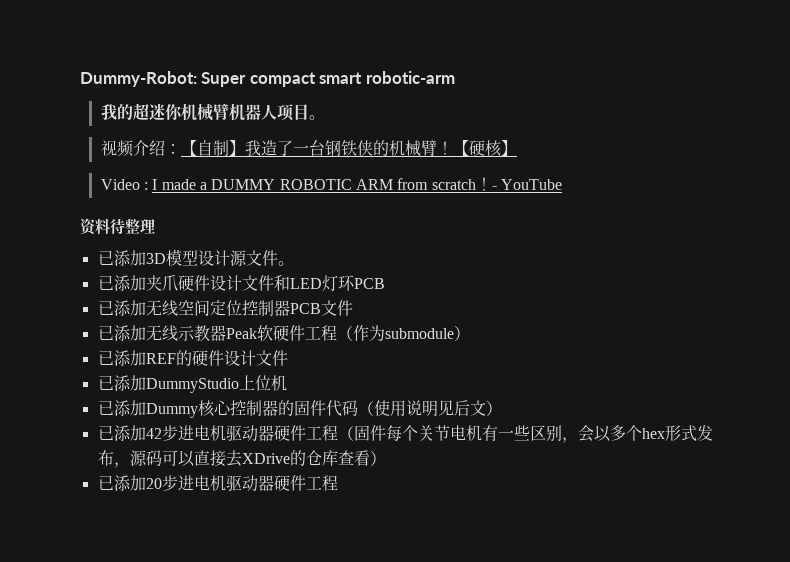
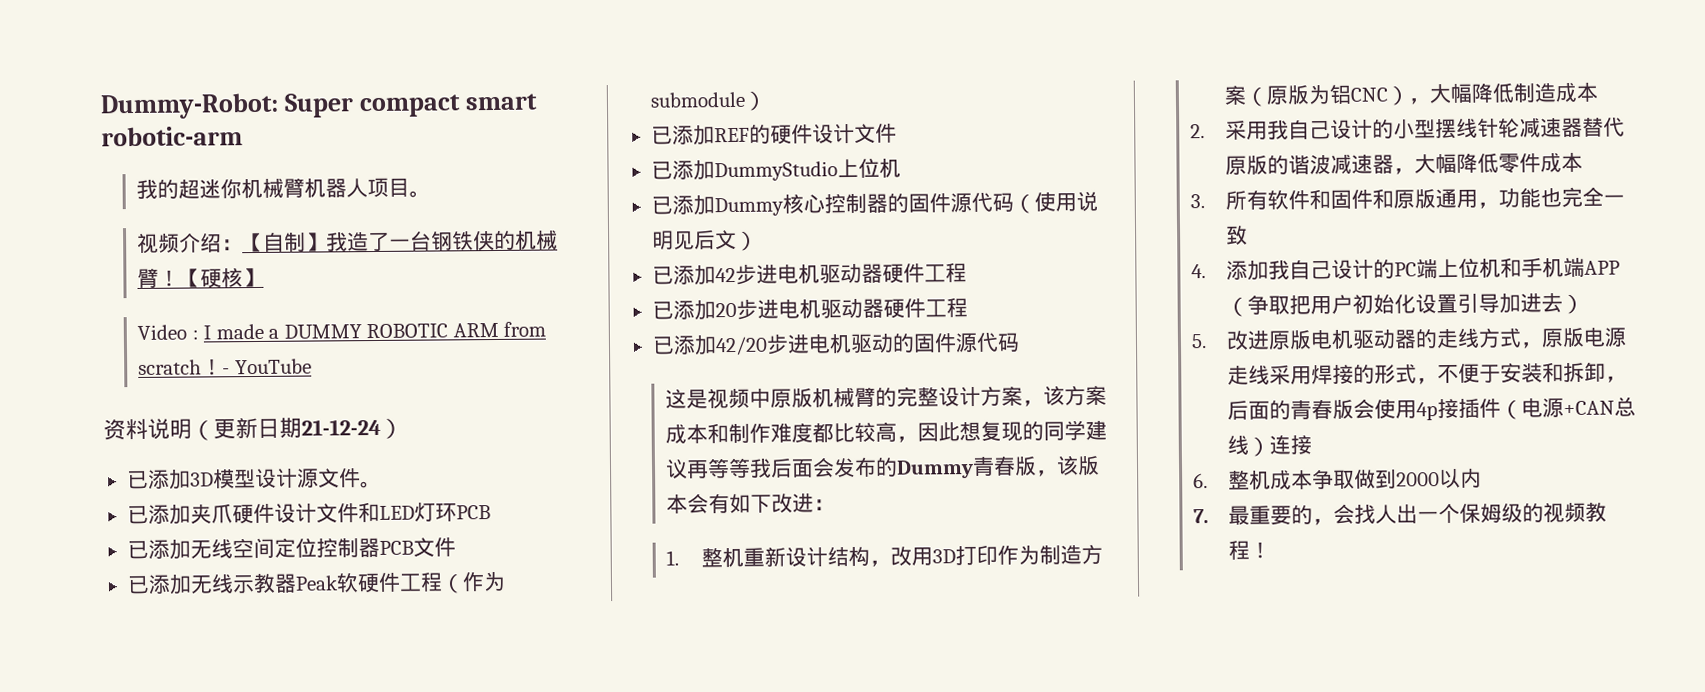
[110,218,155,235] 待整理 -> [147,417,403,441] 说明（更新日期21-12-24）
(326, 408) none -> [949,192,972,213] 源
[337,425,713,443] [97,450,386,468] （固件每个关节电机有一些区别，会以多个hex形式发布，源码可以直接去XDrive的仓库查看） -> (967, 273) none
(338, 483) none -> [651,332,1020,356] [665,385,1108,410] [665,420,1108,444] [665,455,1101,479] [666,493,836,514] [666,543,1104,568] [1224,81,1599,107] [1190,117,1626,140] [1225,151,1584,175] [1190,186,1626,210] [1226,225,1249,245] [1191,257,1621,281] [1226,293,1585,317] [1191,327,1628,350] [1227,361,1628,385] [1227,396,1637,421] [1227,434,1313,457] [1193,467,1483,490] [1193,501,1608,526] [1228,540,1272,560] // 已添加42/20步进电机驱动的固件源代码 // 这是视频中原版机械臂的完整设计方案，该方案成本和制作难度都比较高，因此想复现的同学建议再等等我后面会发布的Dummy青春版，该版本会有如下改进： // 1.整机重新设计结构，改用3D打印作为制造方案（原版为铝CNC），大幅降低制造成本 // 2.采用我自己设计的小型摆线针轮减速器替代原版的谐波减速器，大幅降低零件成本 // 3.所有软件和固件和原版通用，功能也完全一致 // 4.添加我自己设计的PC端上位机和手机端APP（争取把用户初始化设置引导加进去） // 5.改进原版电机驱动器的走线方式，原版电源走线采用焊接的形式，不便于安装和拆卸，后面的青春版会使用4p接插件（电源+CAN总线）连接 // 6.整机成本争取做到2000以内 // 7.最重要的，会找人出一个保姆级的视频教程！

